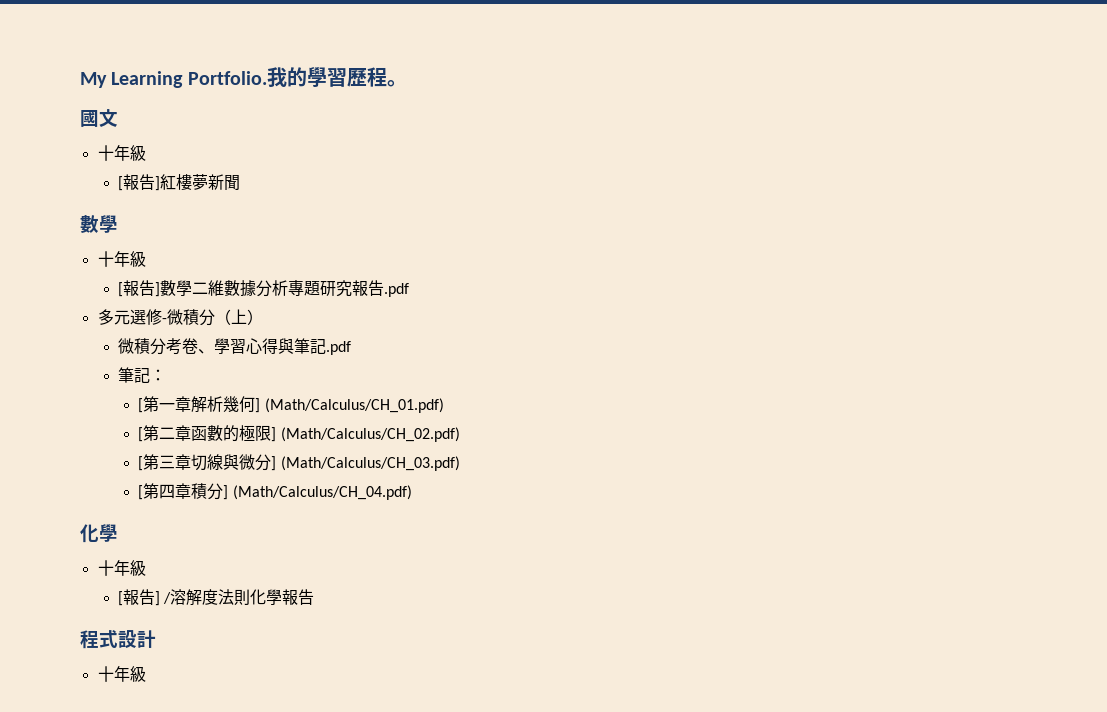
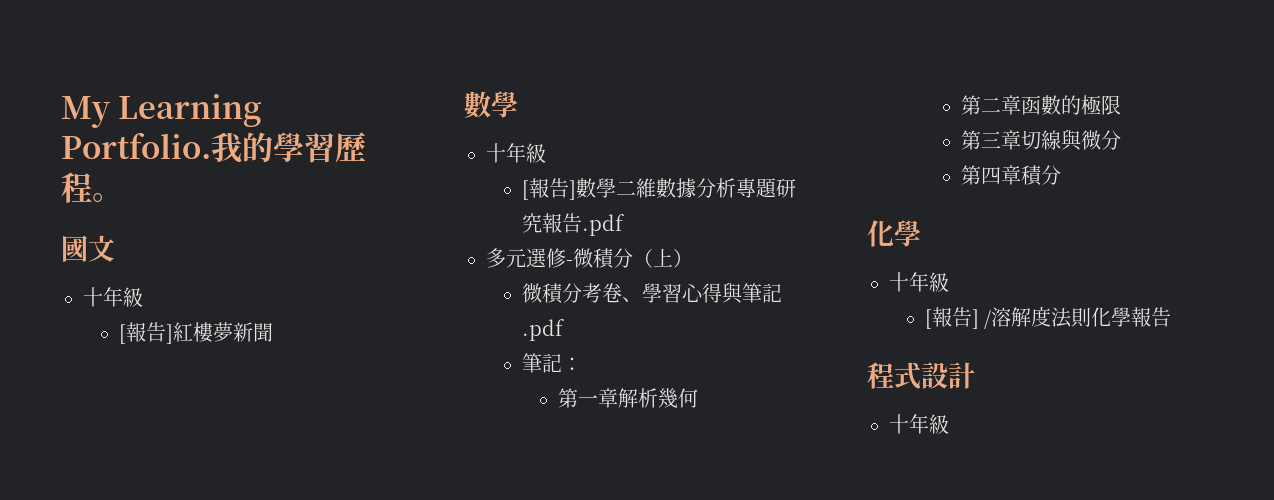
[138,398,144,413] [ -> (583, 364) none
[255,398,444,413] [138,427,144,442] ] (Math/Calculus/CH_01.pdf) // [ -> (699, 398) //
[271,427,460,442] [138,456,144,471] ] (Math/Calculus/CH_02.pdf) // [ -> (1122, 105) //
[271,456,460,471] [138,485,144,500] ] (Math/Calculus/CH_03.pdf) // [ -> (1122, 140) //
[223,485,412,500] ] (Math/Calculus/CH_04.pdf) -> (1062, 175) none

